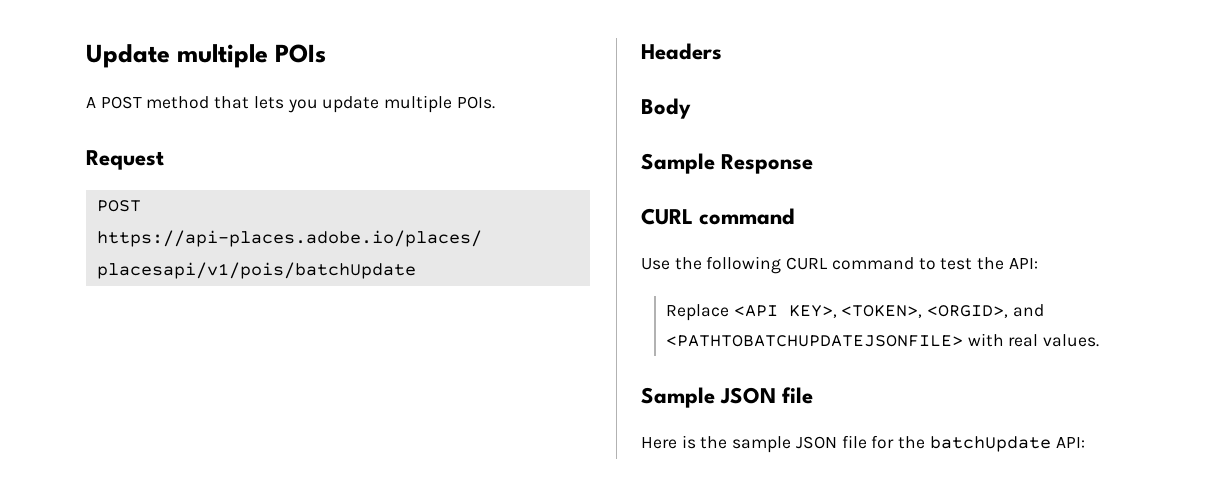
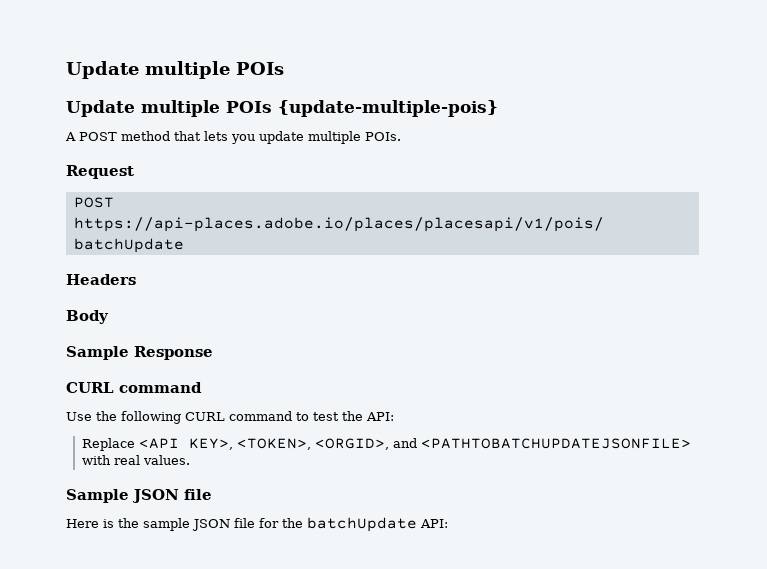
[86,44,327,68] Update multiple POIs -> [66,61,284,79] [66,100,498,117] Update multiple POIs // Update multiple POIs {update-multiple-pois}

